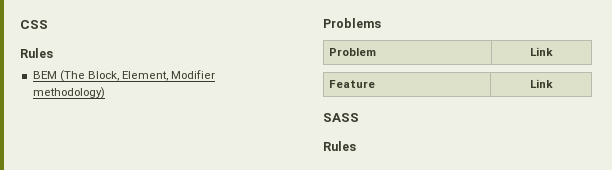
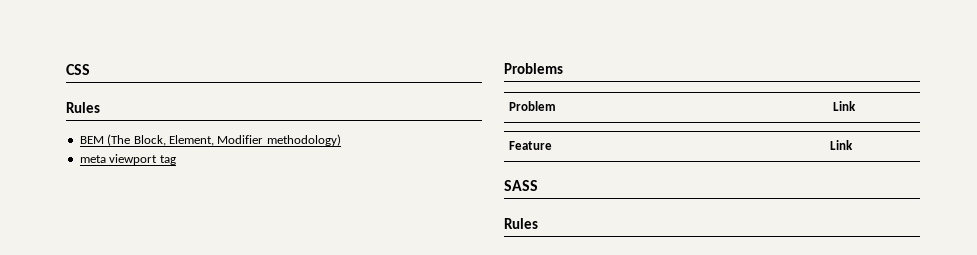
(105, 93) none -> [79,154,176,165] // meta viewport tag

